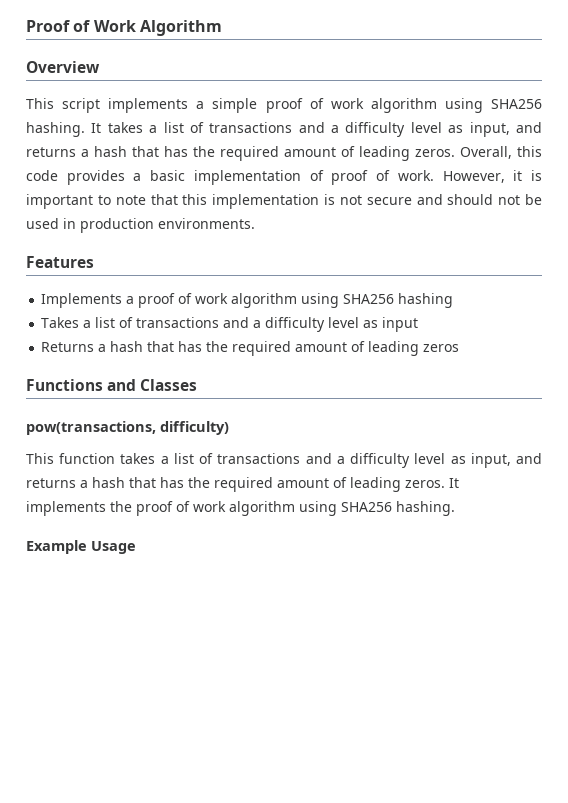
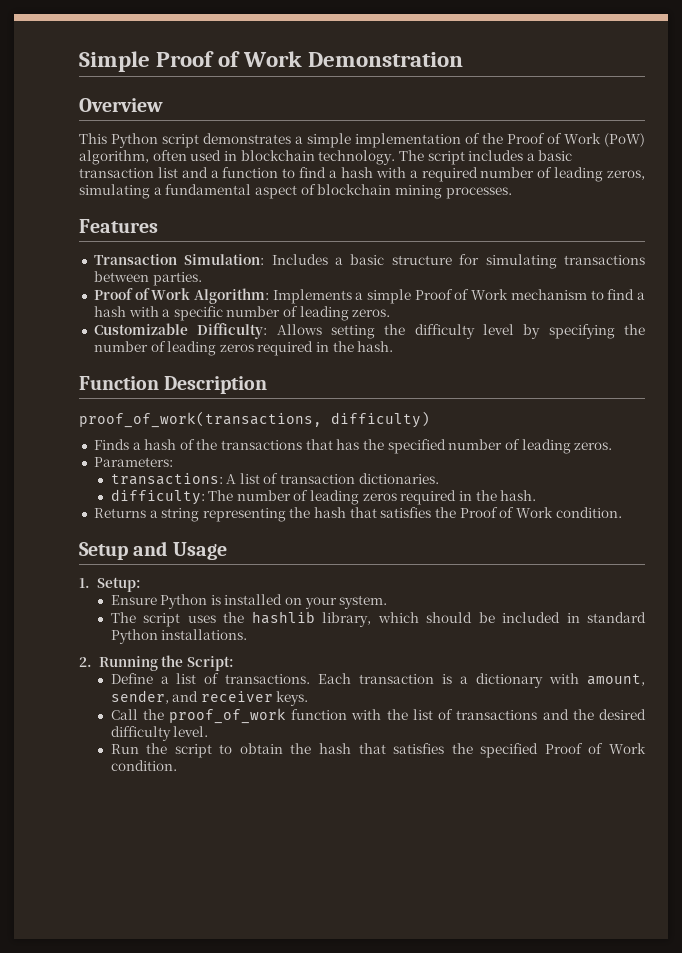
[26,20,222,36] Proof of Work Algorithm -> [79,51,464,72] Simple Proof of Work Demonstration
[62,98,543,113] [26,122,542,137] [26,146,542,161] [26,170,543,185] [26,194,542,209] [26,218,255,233] [26,256,94,268] [41,293,454,308] [41,317,419,332] [41,341,460,356] [26,379,198,391] [26,421,229,435] [26,453,542,468] [26,477,459,492] [26,501,455,516] [26,540,136,554] script implements a simple proof of work algorithm using SHA256 hashing. It takes a list of transactions and a difficulty level as input, and returns a hash that has the required amount of leading zeros. Overall, this code provides a basic implementation of proof of work. However, it is important to note that this implementation is not secure and should not be used in production environments. // Features // Implements a proof of work algorithm using SHA256 hashing // Takes a list of transactions and a difficulty level as input // Returns a hash that has the required amount of leading zeros // Functions and Classes // pow(transactions, difficulty) // This function takes a list of transactions and a difficulty level as input, and returns a hash that has the required amount of leading zeros. It implements the proof of work algorithm using SHA256 hashing. // Example Usage -> [111,133,645,148] [79,150,573,165] [79,167,646,182] [79,184,512,199] [79,219,158,233] [93,254,645,269] [93,271,202,286] [93,288,645,304] [93,306,391,321] [93,323,646,339] [93,341,394,356] [79,376,268,394] [79,411,430,428] [93,439,613,454] [93,457,173,467] [110,473,439,485] [110,489,537,505] [93,507,622,522] [79,541,227,560] [79,577,141,592] [110,594,388,609] [110,611,646,627] [110,629,248,644] [79,655,235,671] [110,673,645,688] [110,690,309,706] [110,708,647,724] [110,726,209,741] [110,743,646,758] [110,760,177,771] Python script demonstrates a simple implementation of the Proof of Work (PoW) algorithm, often used in blockchain technology. The script includes a basic transaction list and a function to find a hash with a required number of leading zeros, simulating a fundamental aspect of blockchain mining processes. // Features // Transaction Simulation: Includes a basic structure for simulating transactions between parties. // Proof of Work Algorithm: Implements a simple Proof of Work mechanism to find a hash with a specific number of leading zeros. // Customizable Difficulty: Allows setting the difficulty level by specifying the number of leading zeros required in the hash. // Function Description // proof_of_work(transactions, difficulty) // Finds a hash of the transactions that has the specified number of leading zeros. // Parameters: // transactions: A list of transaction dictionaries. // difficulty: The number of leading zeros required in the hash. // Returns a string representing the hash that satisfies the Proof of Work condition. // Setup and Usage // 1. Setup: // Ensure Python is installed on your system. // The script uses the hashlib library, which should be included in standard Python installations. // 2. Running the Script: // Define a list of transactions. Each transaction is a dictionary with amount, sender, and receiver keys. // Call the proof_of_work function with the list of transactions and the desired difficulty level. // Run the script to obtain the hash that satisfies the specified Proof of Work condition.

